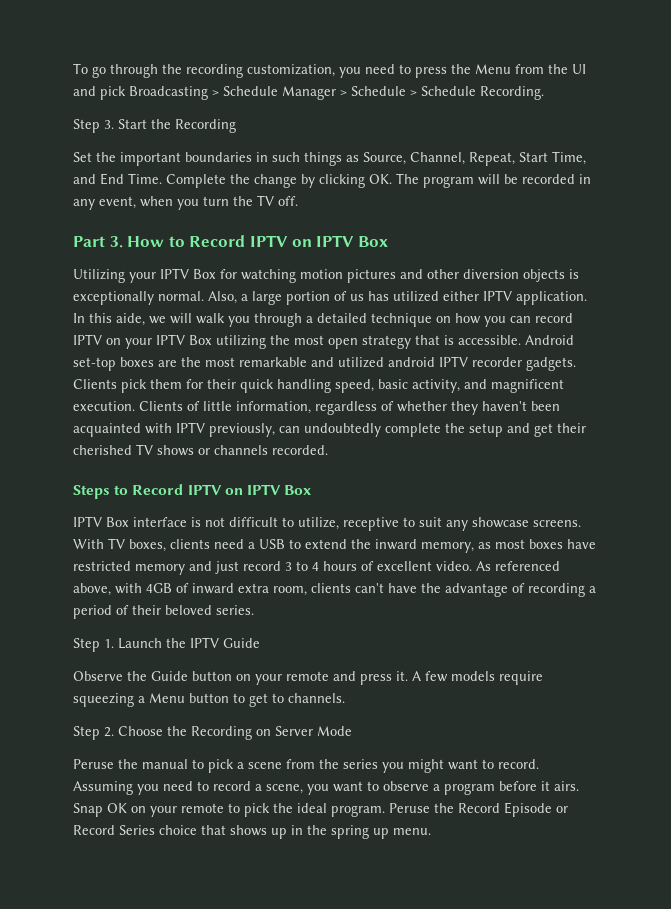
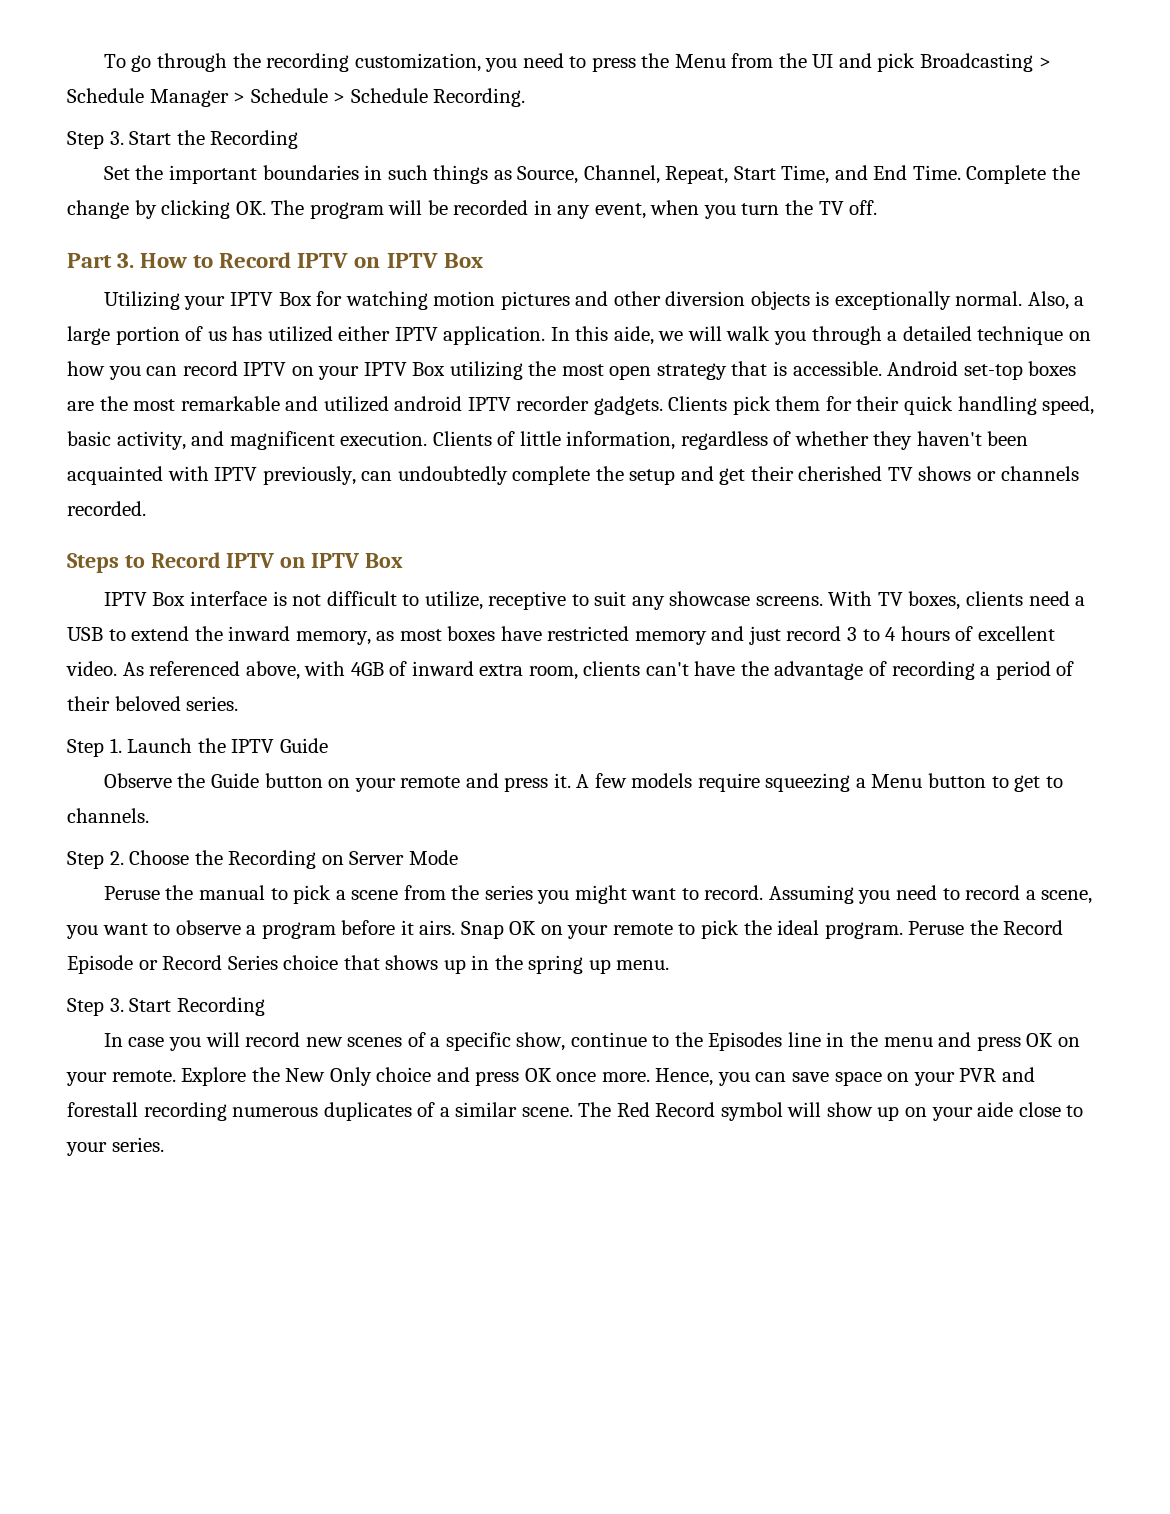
(431, 831) none -> [67,997,265,1016] [103,1032,1080,1051] [66,1067,1035,1086] [67,1102,1084,1121] [66,1137,164,1156] // Step 3. Start Recording // In case you will record new scenes of a specific show, continue to the Episodes line in the menu and press OK on your remote. Explore the New Only choice and press OK once more. Hence, you can save space on your PVR and forestall recording numerous duplicates of a similar scene. The Red Record symbol will show up on your aide close to your series.

